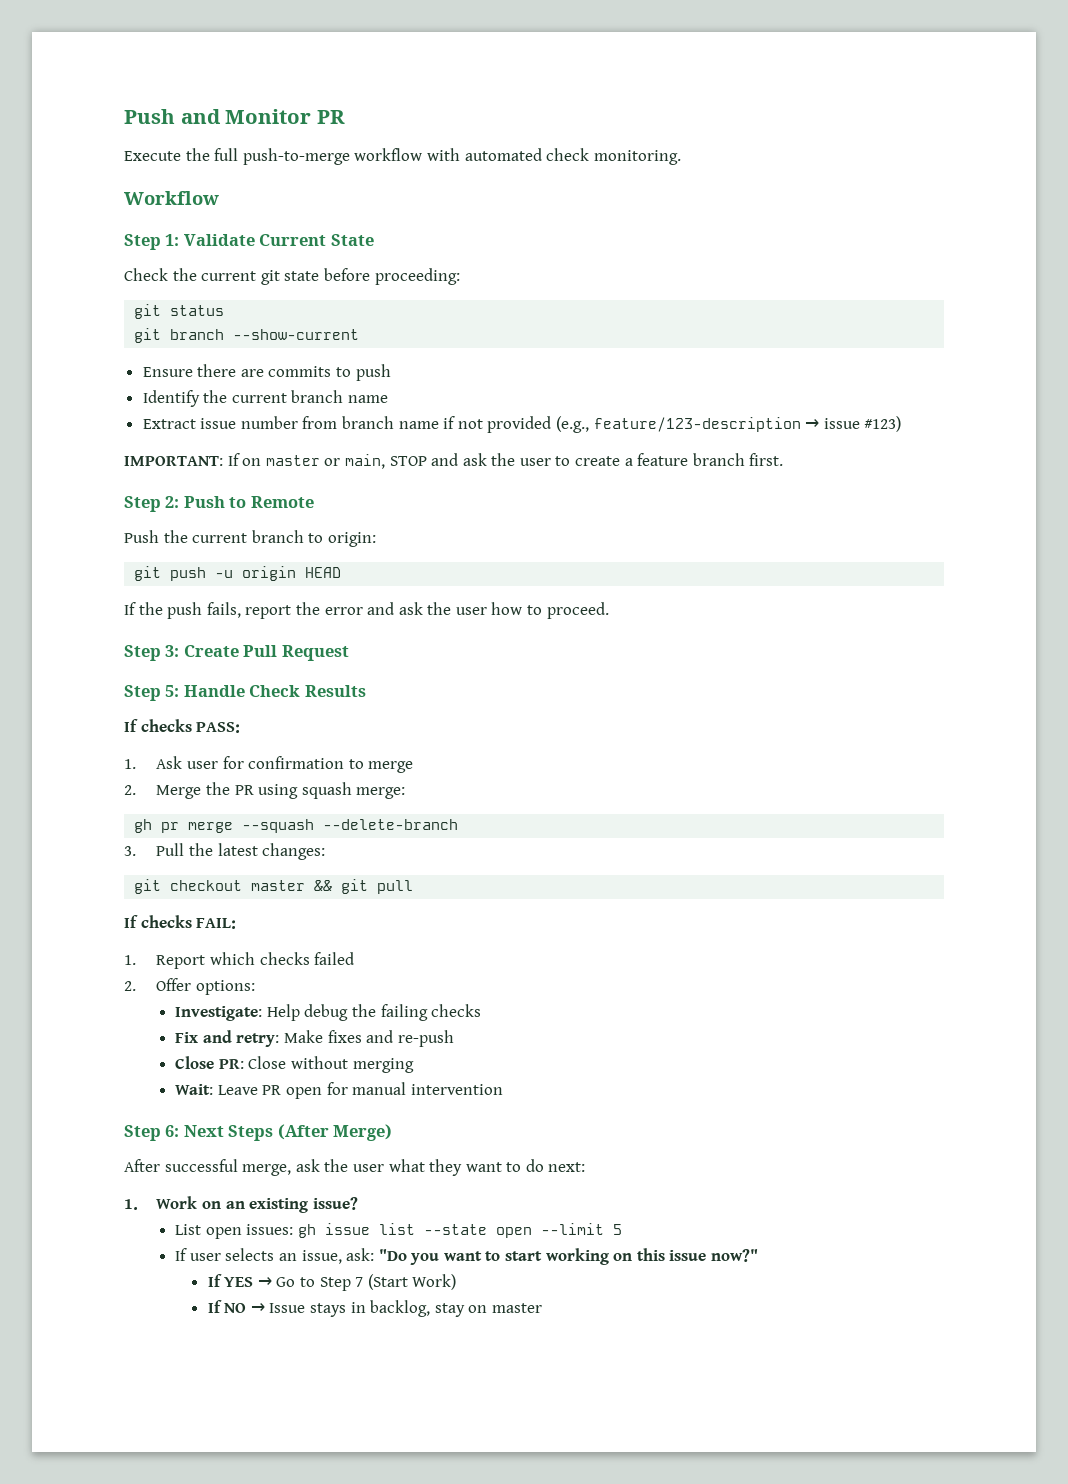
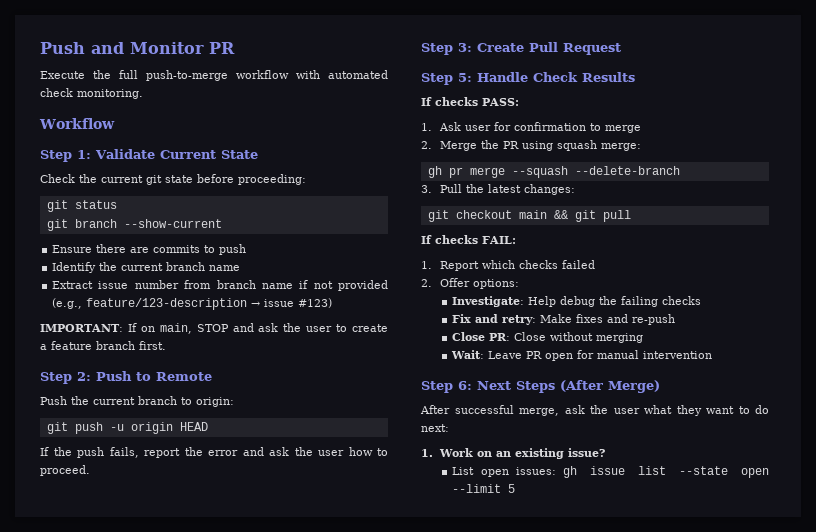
[265,455,341,466] master or -> (155, 329) none
[251,880,306,891] master -> [518,210,547,219] main
[175,1248,759,1265] [207,1274,457,1291] [207,1300,542,1317] // If user selects an issue, ask: "Do you want to start working on this issue now?" // If YES → Go to Step 7 (Start Work) // If NO → Issue stays in backlog, stay on master -> (516, 488) none

